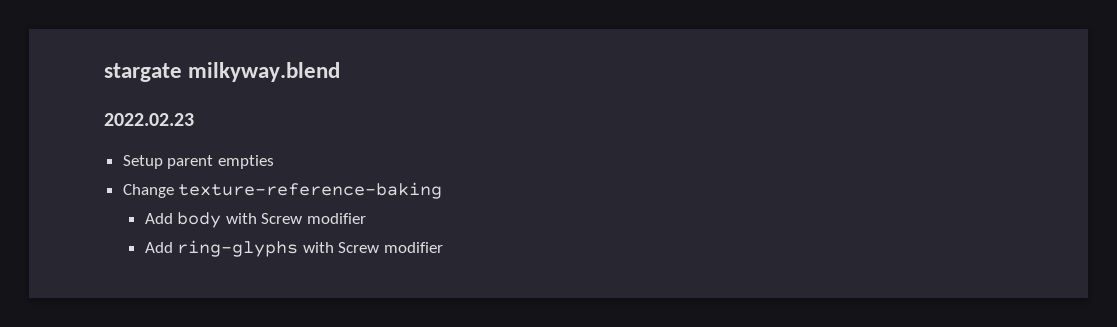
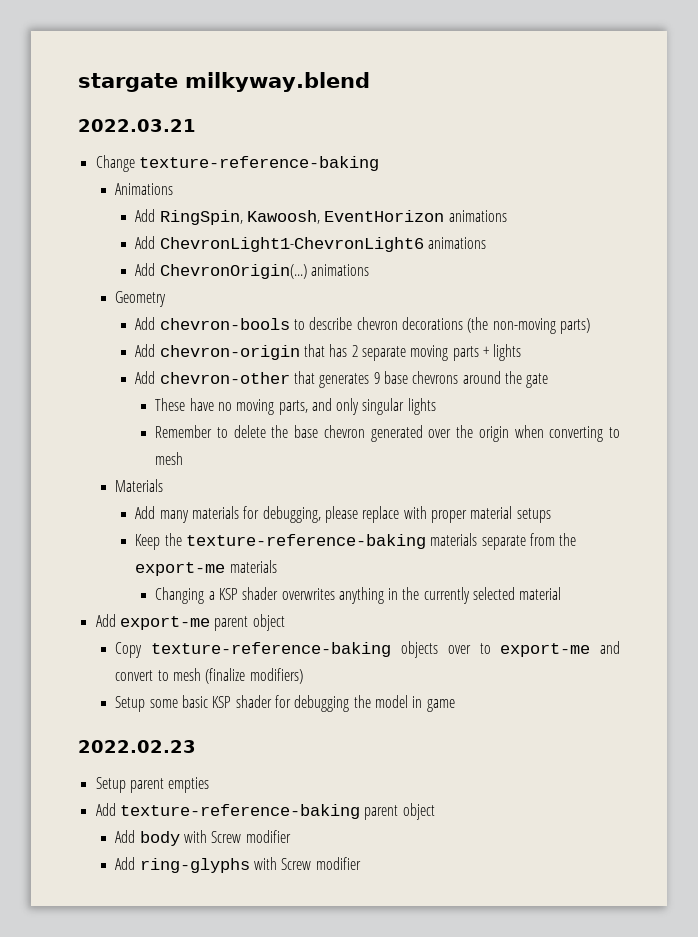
(341, 72) none -> [78,119,196,132] [95,155,379,172] [115,183,174,195] [135,209,507,225] [135,236,487,252] [135,263,370,279] [115,291,167,307] [135,317,590,334] [135,344,522,361] [135,371,549,388] [155,398,436,415] [155,425,620,442] [155,452,184,465] [115,479,164,492] [135,506,551,523] [135,533,577,550] [135,560,277,576] [155,587,562,604] [95,614,285,631] [115,641,620,658] [115,668,303,684] [115,695,455,712] // 2022.03.21 // Change texture-reference-baking // Animations // Add RingSpin, Kawoosh, EventHorizon animations // Add ChevronLight1-ChevronLight6 animations // Add ChevronOrigin(...) animations // Geometry // Add chevron-bools to describe chevron decorations (the non-moving parts) // Add chevron-origin that has 2 separate moving parts + lights // Add chevron-other that generates 9 base chevrons around the gate // These have no moving parts, and only singular lights // Remember to delete the base chevron generated over the origin when converting to mesh // Materials // Add many materials for debugging, please replace with proper material setups // Keep the texture-reference-baking materials separate from the export-me materials // Changing a KSP shader overwrites anything in the currently selected material // Add export-me parent object // Copy texture-reference-baking objects over to export-me and convert to mesh (finalize modifiers) // Setup some basic KSP shader for debugging the model in game
[122,182,443,199] Change texture-reference-baking -> [95,803,435,820] Add texture-reference-baking parent object

